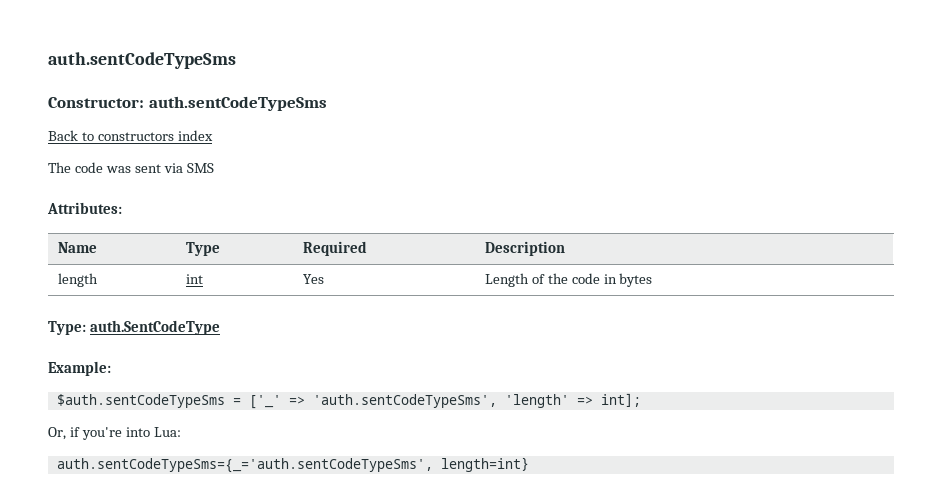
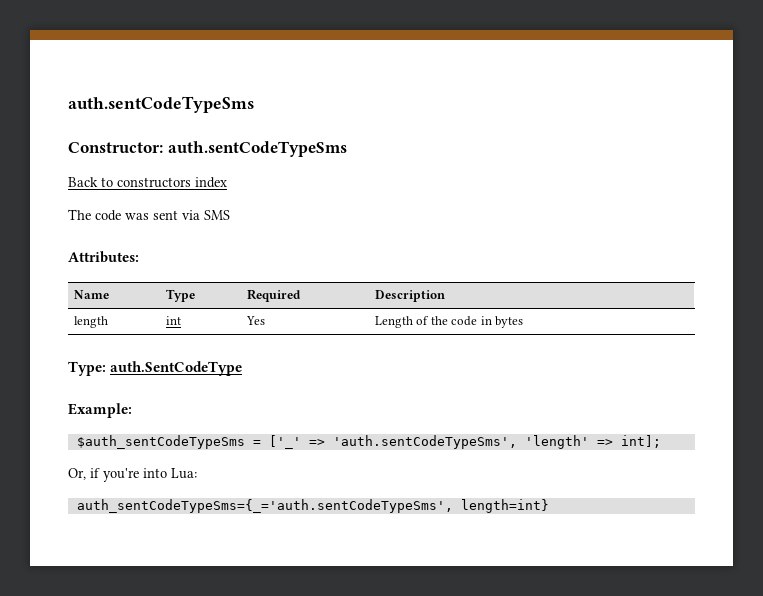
[56,394,225,408] $auth.sentCodeTypeSms -> [76,435,245,449] $auth_sentCodeTypeSms
[56,458,433,473] auth.sentCodeTypeSms={_='auth.sentCodeTypeSms', -> [76,499,453,513] auth_sentCodeTypeSms={_='auth.sentCodeTypeSms',

